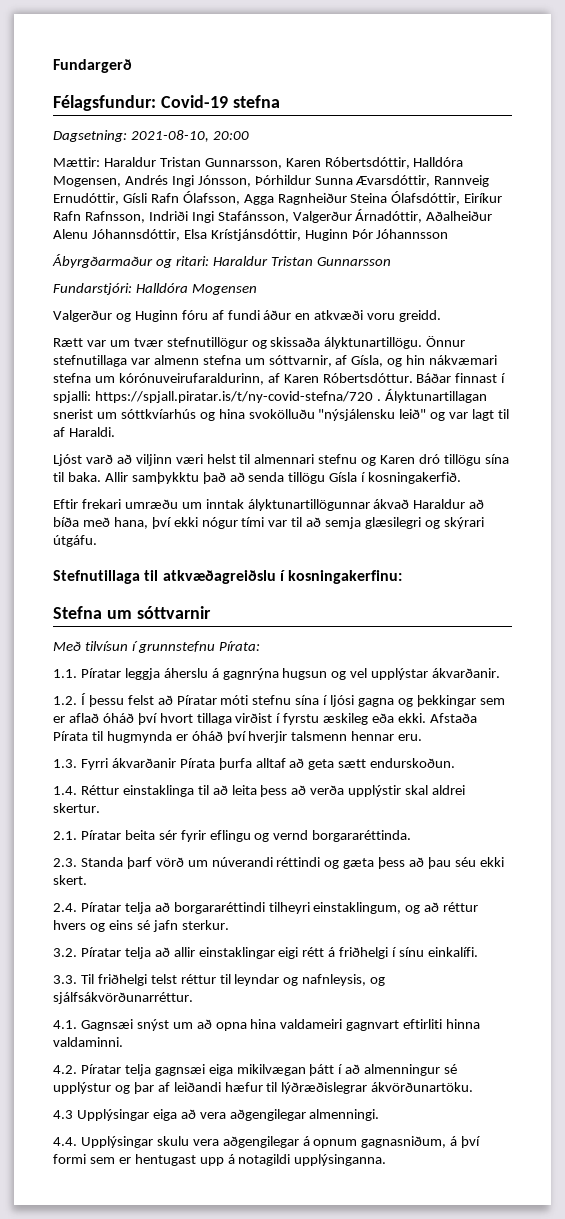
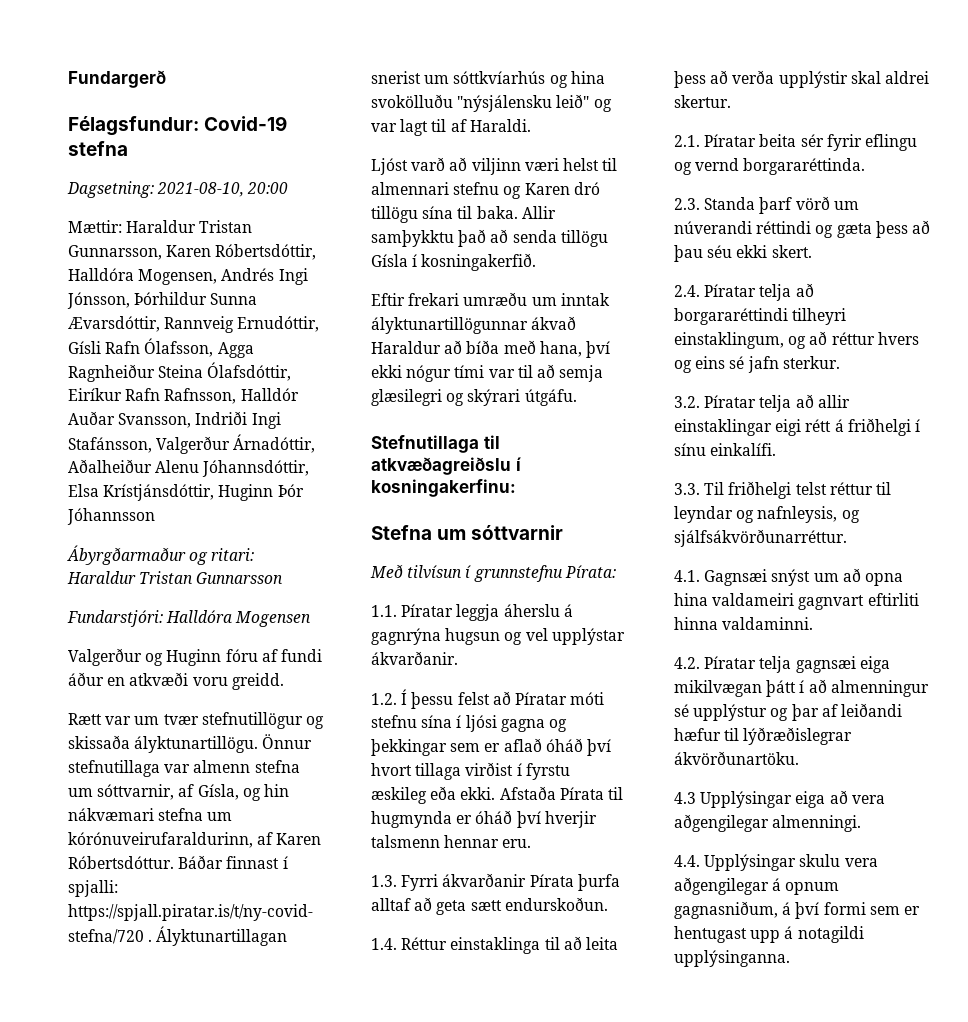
(145, 217) none -> [240,388,299,401] [68,411,192,428] Halldór Auðar Svansson,

